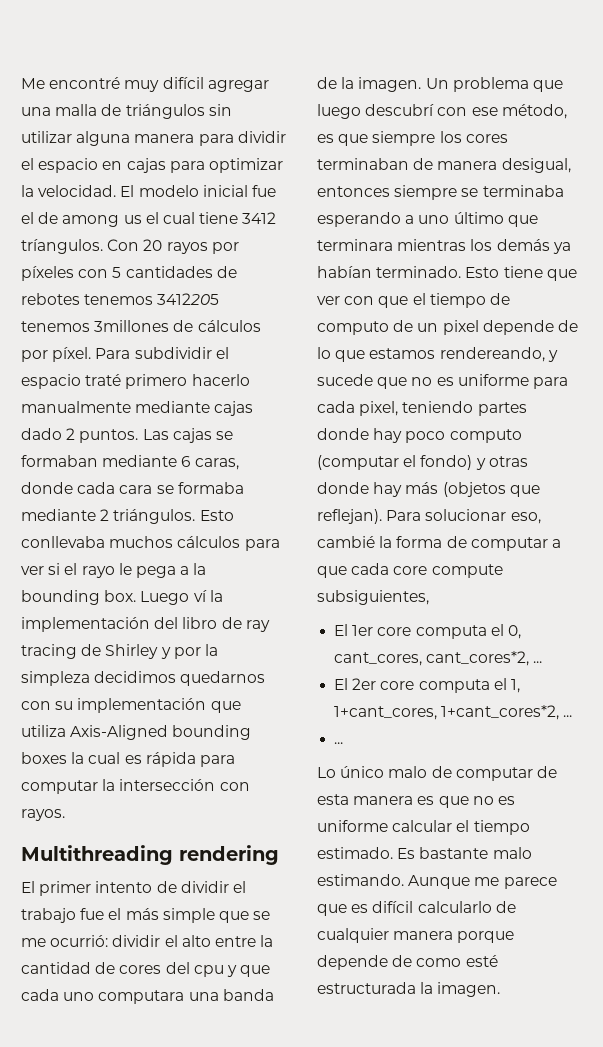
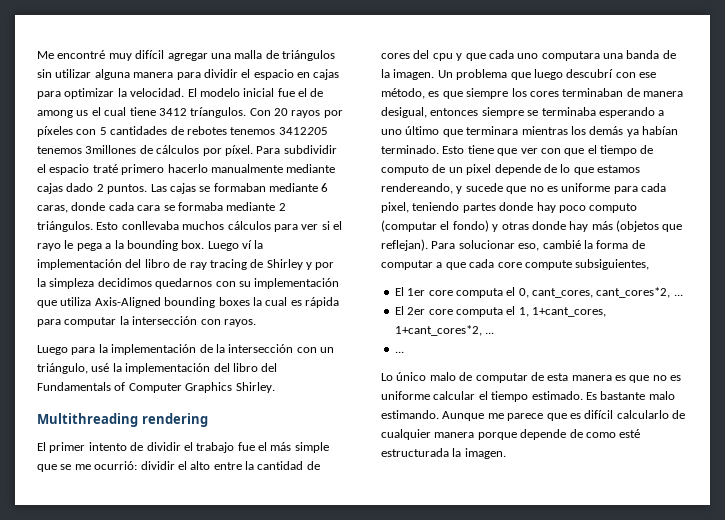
(65, 815) none -> [37,344,334,355] [37,363,278,374] [37,382,275,393] // Luego para la implementación de la intersección con un triángulo, usé la implementación del libro del Fundamentals of Computer Graphics Shirley.

